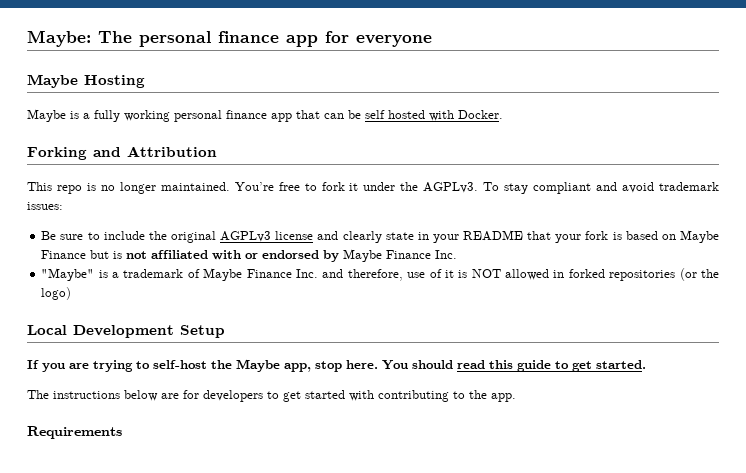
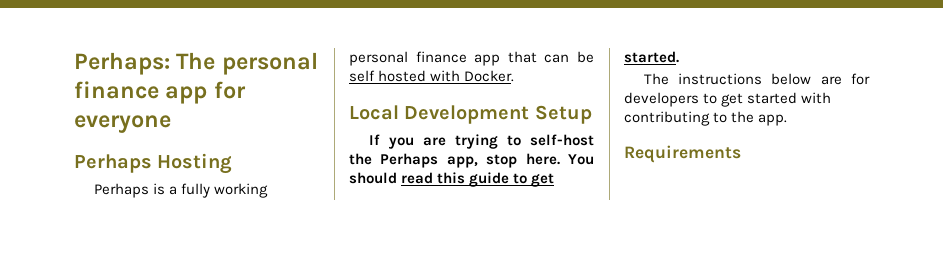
[27,30,91,47] Maybe: -> [74,52,170,75] Perhaps:
[27,74,78,88] Maybe -> [74,154,152,173] Perhaps
[27,109,66,122] Maybe -> [93,183,149,198] Perhaps
[27,146,217,160] [27,182,720,194] [27,202,63,210] [41,230,719,243] [41,249,458,262] [41,268,719,281] [41,287,72,300] // Forking and Attribution // This repo is no longer maintained. You’re free to fork it under the AGPLv3. To stay compliant and avoid trademark issues: // Be sure to include the original AGPLv3 license and clearly state in your README that your fork is based on Maybe Finance but is not affiliated with or endorsed by Maybe Finance Inc. // "Maybe" is a trademark of Maybe Finance Inc. and therefore, use of it is NOT allowed in forked repositories (or the logo) -> (515, 76) none
[236,359,280,372] Maybe -> [380,153,439,168] Perhaps

